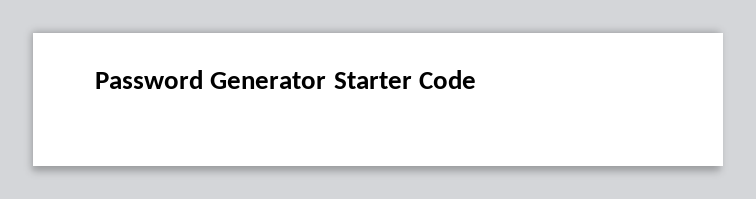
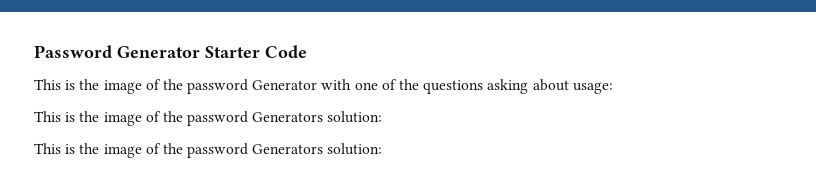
(476, 79) none -> [34,79,613,94] [34,111,383,126] [34,143,383,158] // This is the image of the password Generator with one of the questions asking about usage: // This is the image of the password Generators solution: // This is the image of the password Generators solution:

